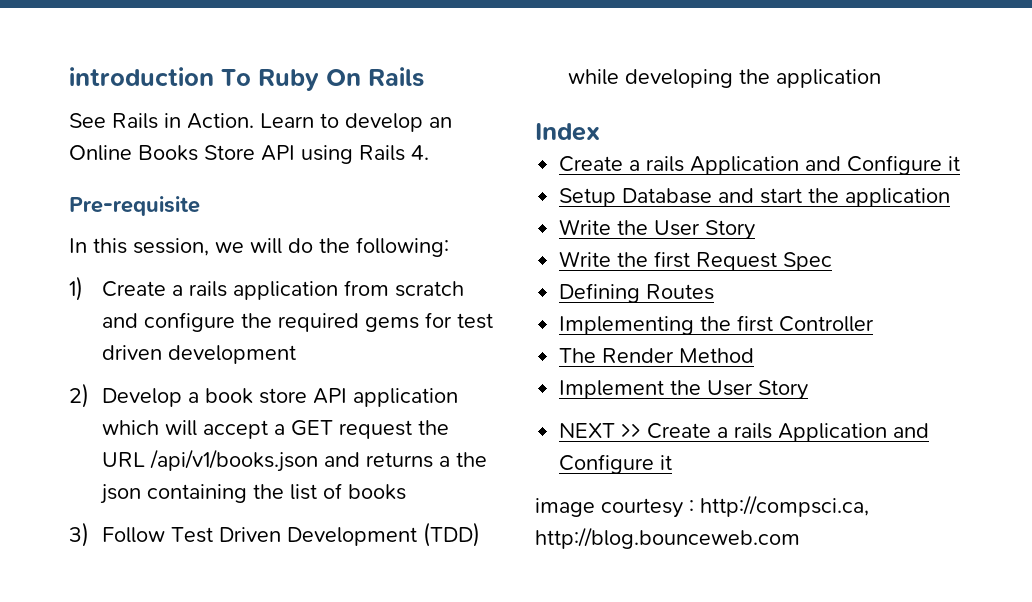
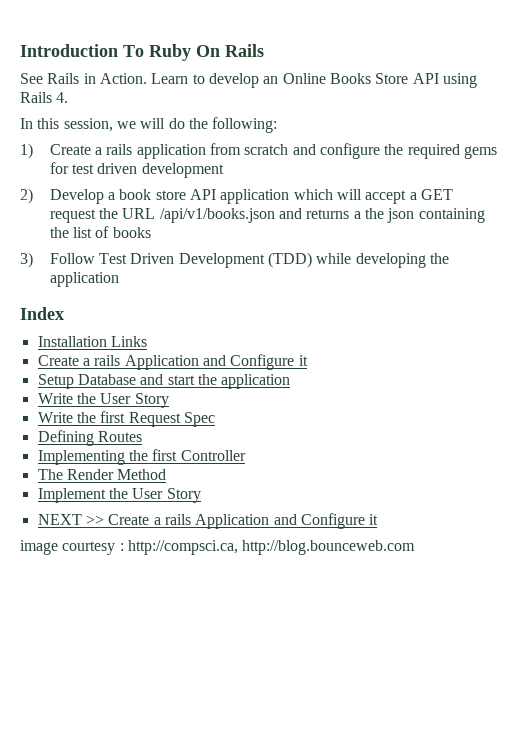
[69,67,214,86] introduction -> [20,44,118,57] Introduction
[69,196,200,216] // Pre-requisite -> (69, 97) none
(600, 132) none -> [37,336,147,347] // Installation Links

